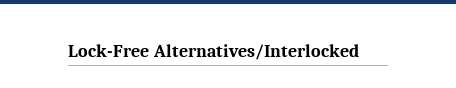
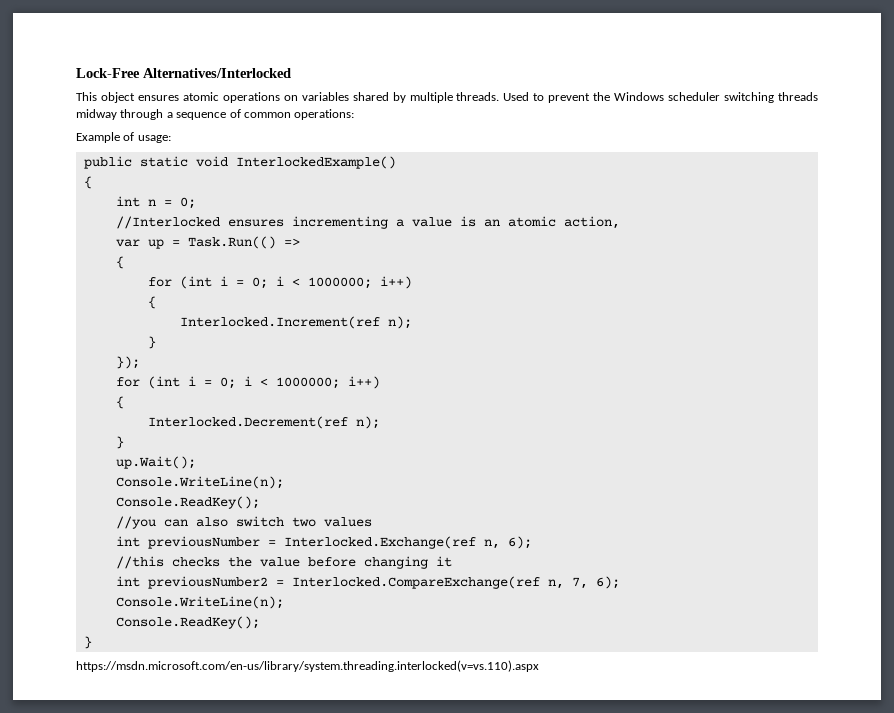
(359, 52) none -> [76,92,819,103] [76,109,355,120] [76,132,171,143] [83,156,396,169] [83,176,92,189] [115,196,196,209] [115,216,620,229] [115,236,300,249] [115,256,124,269] [147,276,412,289] [147,296,156,309] [179,316,412,329] [147,336,156,349] [115,356,140,369] [115,376,380,389] [115,396,124,409] [147,416,380,429] [115,436,124,449] [115,456,196,469] [115,476,284,489] [115,496,260,509] [115,516,372,529] [115,536,532,549] [115,556,452,569] [115,576,620,589] [115,596,284,609] [115,616,260,629] [83,636,92,649] [76,660,539,672] // This object ensures atomic operations on variables shared by multiple threads. Used to prevent the Windows scheduler switching threads midway through a sequence of common operations: // Example of usage: // public static void InterlockedExample() // { // int n = 0; // //Interlocked ensures incrementing a value is an atomic action, // var up = Task.Run(() => // { // for (int i = 0; i < 1000000; i++) // { // Interlocked.Increment(ref n); // } // }); // for (int i = 0; i < 1000000; i++) // { // Interlocked.Decrement(ref n); // } // up.Wait(); // Console.WriteLine(n); // Console.ReadKey(); // //you can also switch two values // int previousNumber = Interlocked.Exchange(ref n, 6); // //this checks the value before changing it // int previousNumber2 = Interlocked.CompareExchange(ref n, 7, 6); // Console.WriteLine(n); // Console.ReadKey(); // } // https://msdn.microsoft.com/en-us/library/system.threading.interlocked(v=vs.110).aspx

